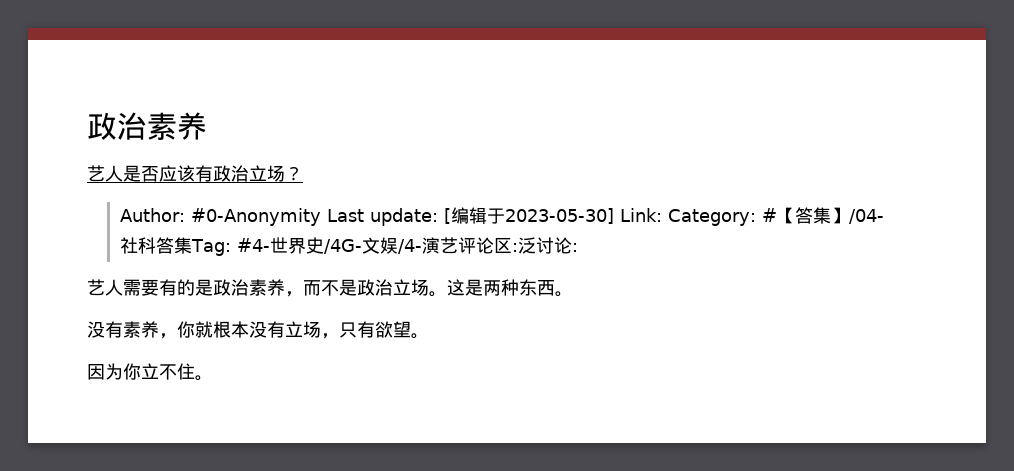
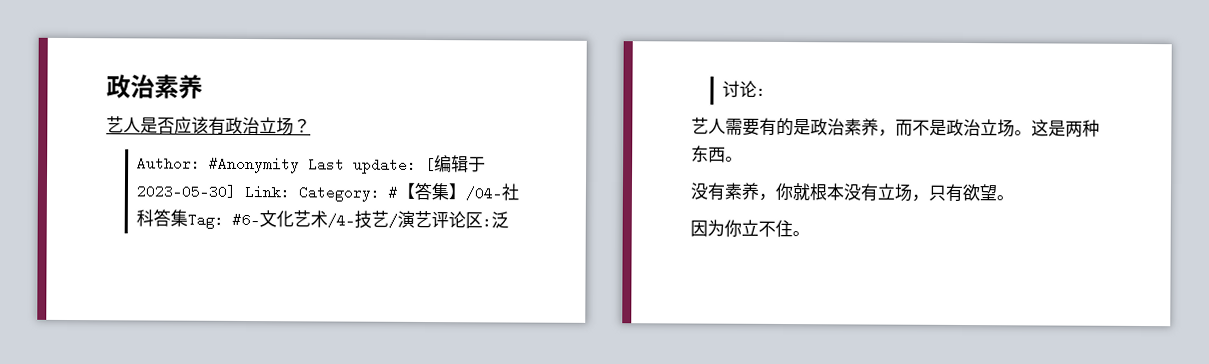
[190,208,321,226] #0-Anonymity -> [209,156,301,174] #Anonymity
[236,237,422,254] #4-世界史/4G-文娱/4- -> [232,210,399,229] #6-文化艺术/4-技艺/

